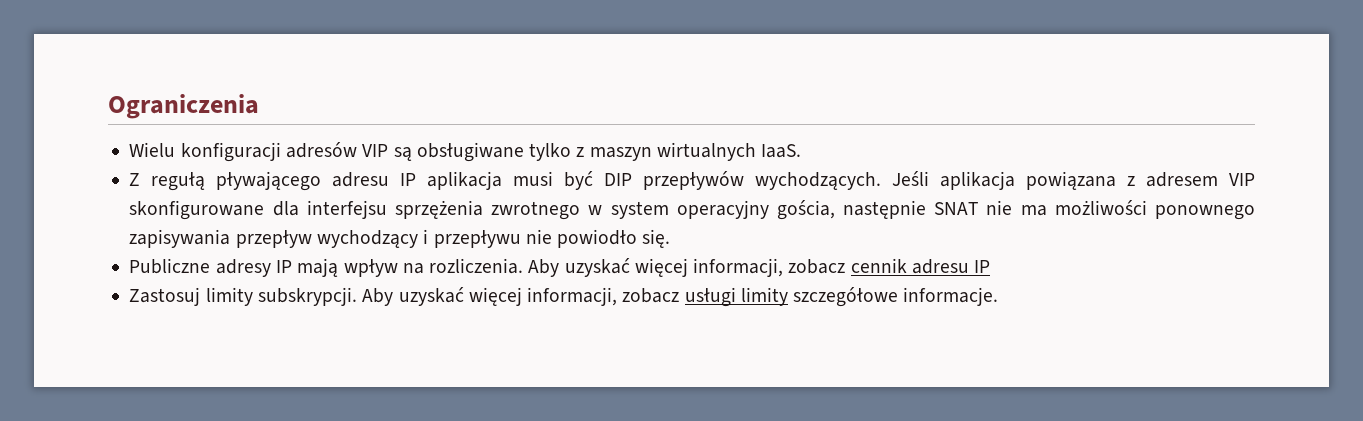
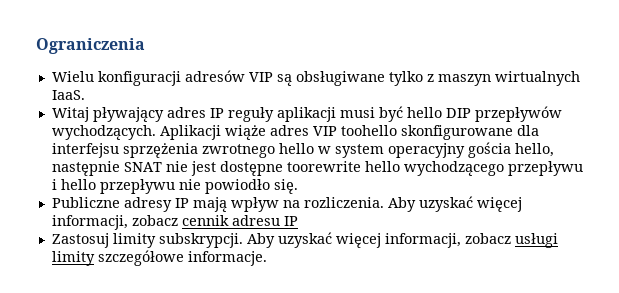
[129,171,503,191] Z regułą pływającego adresu IP aplikacja -> [51,107,336,122] Witaj pływający adres IP reguły aplikacji
(594, 180) none -> [406,107,442,118] hello
[892,171,1255,190] Jeśli aplikacja powiązana z adresem VIP -> [159,125,397,140] Aplikacji wiąże adres VIP toohello
(581, 210) none -> [278,143,314,154] hello
[776,200,835,220] gościa, -> [467,142,554,158] gościa hello,
[1020,200,1255,220] [129,229,429,248] ma możliwości ponownego zapisywania przepływ wychodzący i -> [190,161,583,176] [51,179,96,190] jest dostępne toorewrite hello wychodzącego przepływu i hello

